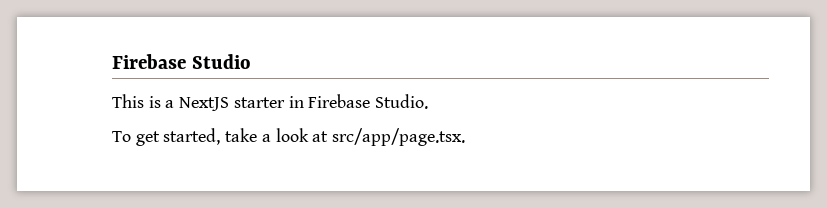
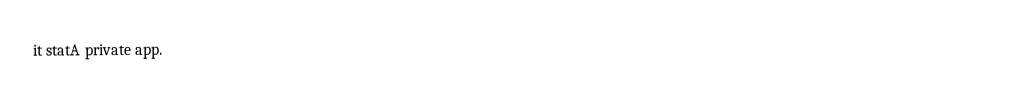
[112,54,251,69] [112,94,429,111] [112,128,466,146] Firebase Studio // This is a NextJS starter in Firebase Studio. // To get started, take a look at src/app/page.tsx. -> [32,43,163,60] it statA private app.

